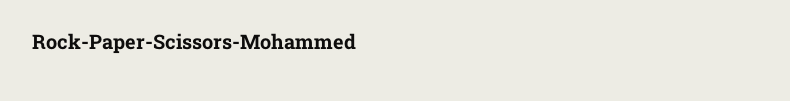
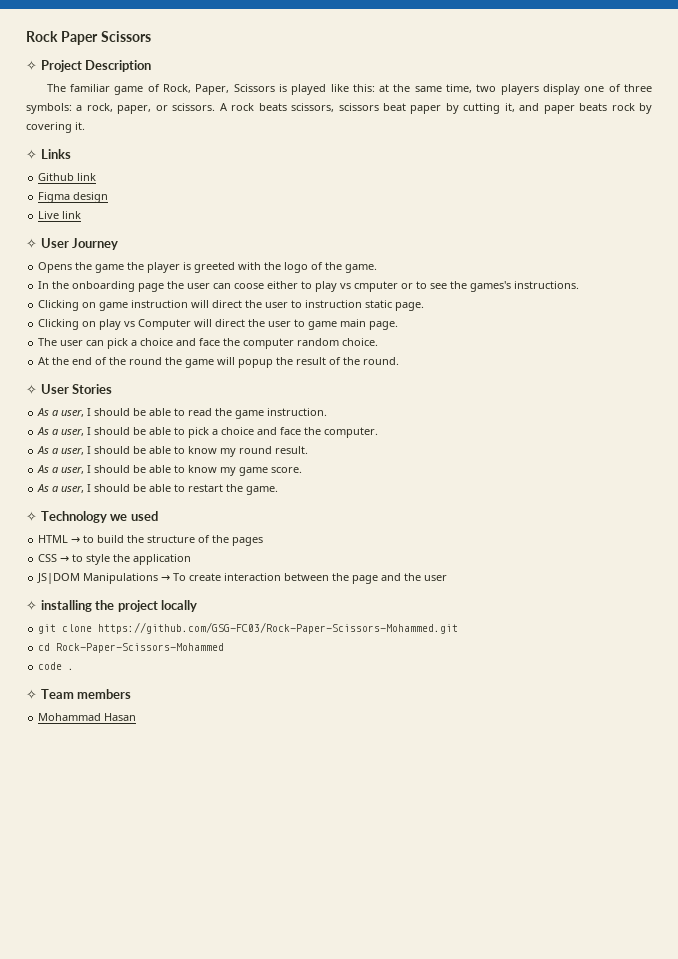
[32,33,356,54] Rock-Paper-Scissors-Mohammed -> [26,31,151,45] [26,60,152,72] [46,84,652,95] [26,103,652,114] [26,122,85,133] [26,149,71,160] [38,173,97,181] [38,192,109,203] [38,211,82,219] [26,238,119,250] [38,262,378,273] [38,281,580,292] [38,300,425,311] [38,319,399,330] [38,338,379,349] [38,357,400,368] [26,384,113,395] [37,408,328,419] [37,427,379,438] [37,446,309,457] [37,465,303,476] [37,484,279,495] [26,511,158,523] [38,535,264,546] [38,554,192,565] [37,573,448,584] [26,600,198,612] [38,622,459,634] [38,643,225,653] [38,662,75,670] [26,689,132,700] [38,713,137,721] Rock Paper Scissors // ✧ Project Description // The familiar game of Rock, Paper, Scissors is played like this: at the same time, two players display one of three symbols: a rock, paper, or scissors. A rock beats scissors, scissors beat paper by cutting it, and paper beats rock by covering it. // ✧ Links // Github link // Figma design // Live link // ✧ User Journey // Opens the game the player is greeted with the logo of the game. // In the onboarding page the user can coose either to play vs cmputer or to see the games's instructions. // Clicking on game instruction will direct the user to instruction static page. // Clicking on play vs Computer will direct the user to game main page. // The user can pick a choice and face the computer random choice. // At the end of the round the game will popup the result of the round. // ✧ User Stories // As a user, I should be able to read the game instruction. // As a user, I should be able to pick a choice and face the computer. // As a user, I should be able to know my round result. // As a user, I should be able to know my game score. // As a user, I should be able to restart the game. // ✧ Technology we used // HTML → to build the structure of the pages // CSS → to style the application // JS|DOM Manipulations → To create interaction between the page and the user // ✧ installing the project locally // git clone https://github.com/GSG-FC03/Rock-Paper-Scissors-Mohammed.git // cd Rock-Paper-Scissors-Mohammed // code . // ✧ Team members // Mohammad Hasan

